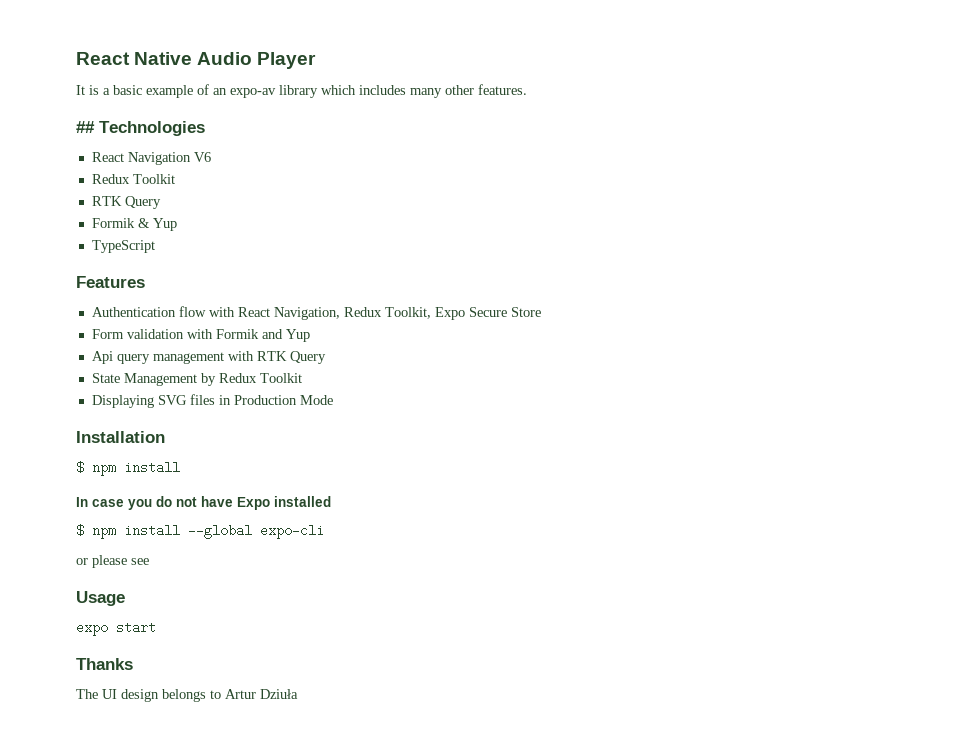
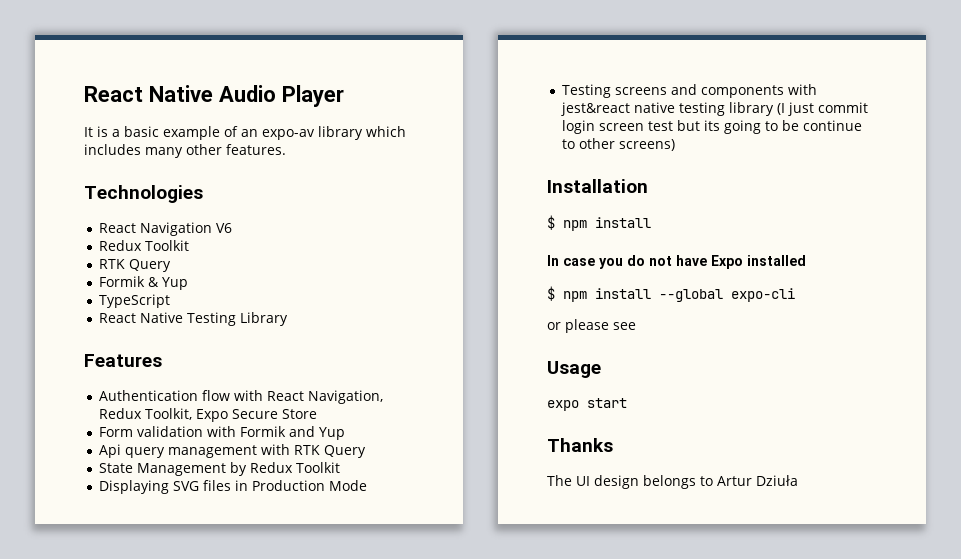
[76,121,95,133] ## -> (286, 149) none
(155, 246) none -> [99,312,289,326] // React Native Testing Library
(333, 400) none -> [562,84,818,98] [561,102,869,116] [562,120,863,134] [562,138,676,151] // Testing screens and components with jest&react native testing library (I just commit login screen test but its going to be continue to other screens)

